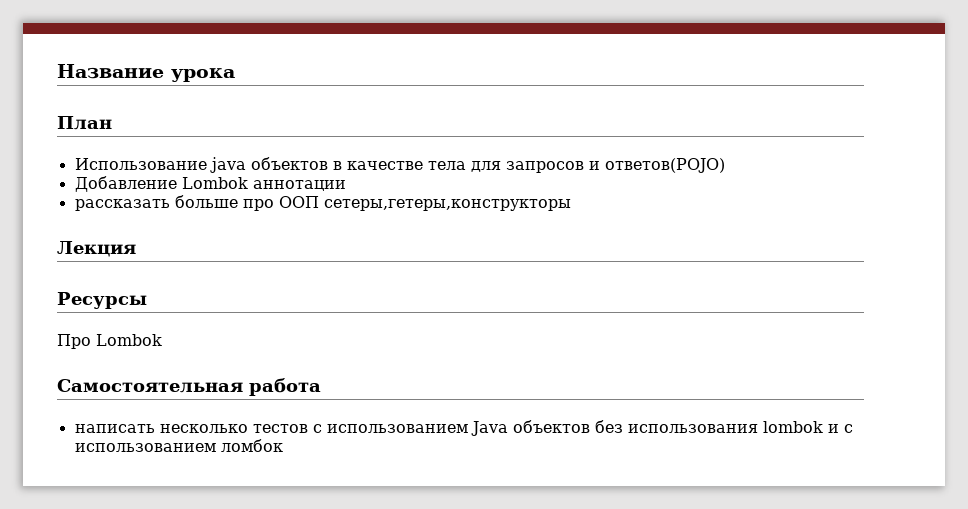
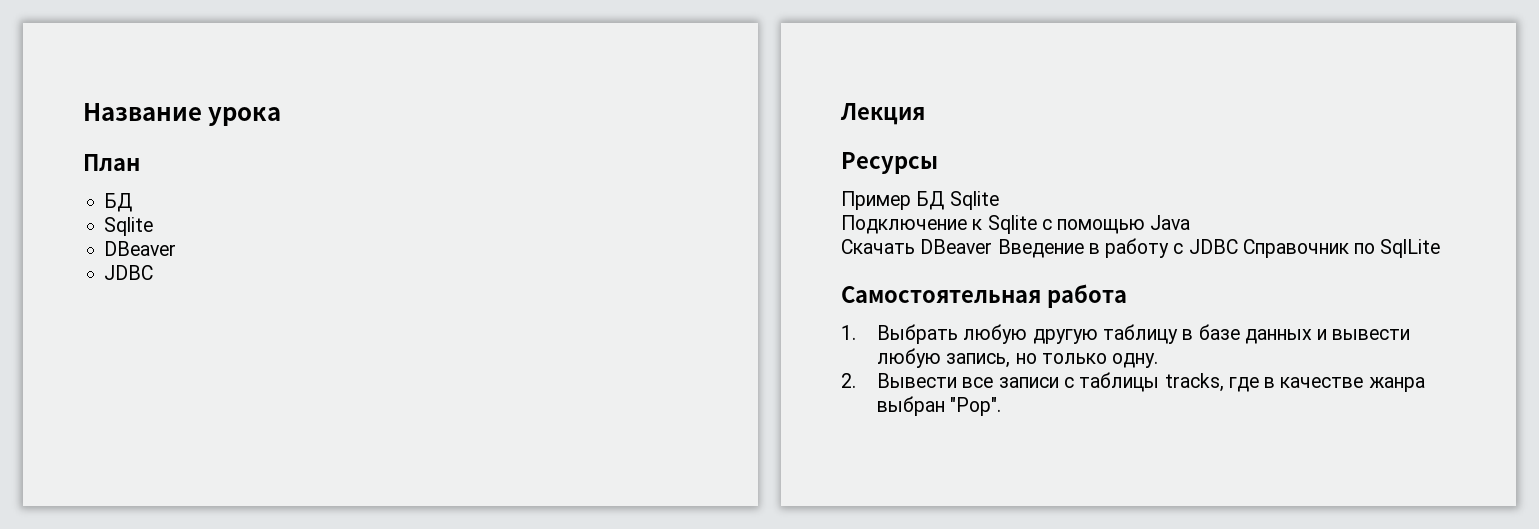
[74,157,725,173] [74,176,346,192] [74,195,571,211] [57,241,136,257] [57,292,147,309] [57,334,162,349] [57,378,321,396] [74,420,853,436] [74,439,283,452] Использование java объектов в качестве тела для запросов и ответов(POJO) // Добавление Lombok аннотации // рассказать больше про ООП сетеры,гетеры,конструкторы // Лекция // Ресурсы // Про Lombok // Самостоятельная работа // написать несколько тестов с использованием Java объектов без использования lombok и с использованием ломбок -> [104,193,133,212] [104,217,154,236] [104,241,177,256] [104,265,154,280] [840,103,925,125] [841,152,938,174] [841,191,999,210] [841,215,1191,234] [841,238,1441,258] [841,284,1127,308] [841,324,1411,344] [877,348,1159,368] [841,372,1425,392] [877,396,1002,416] БД // Sqlite // DBeaver // JDBC // Лекция // Ресурсы // Пример БД Sqlite // Подключение к Sqlite с помощью Java // Скачать DBeaver Введение в работу с JDBC Справочник по SqlLite // Самостоятельная работа // 1. Выбрать любую другую таблицу в базе данных и вывести любую запись, но только одну. // 2. Вывести все записи с таблицы tracks, где в качестве жанра выбран "Pop".

